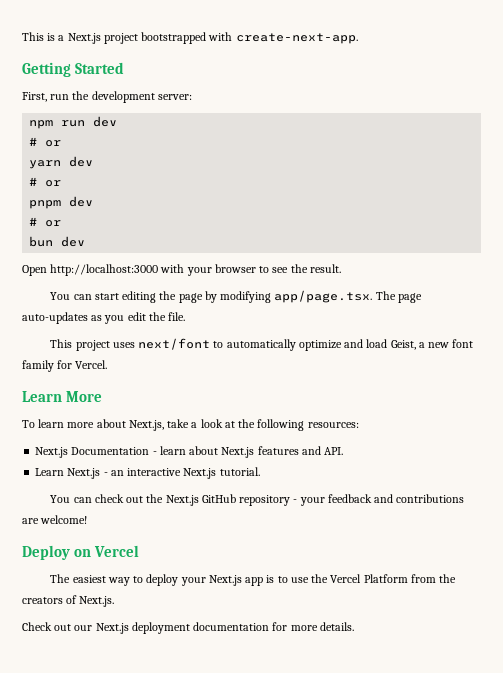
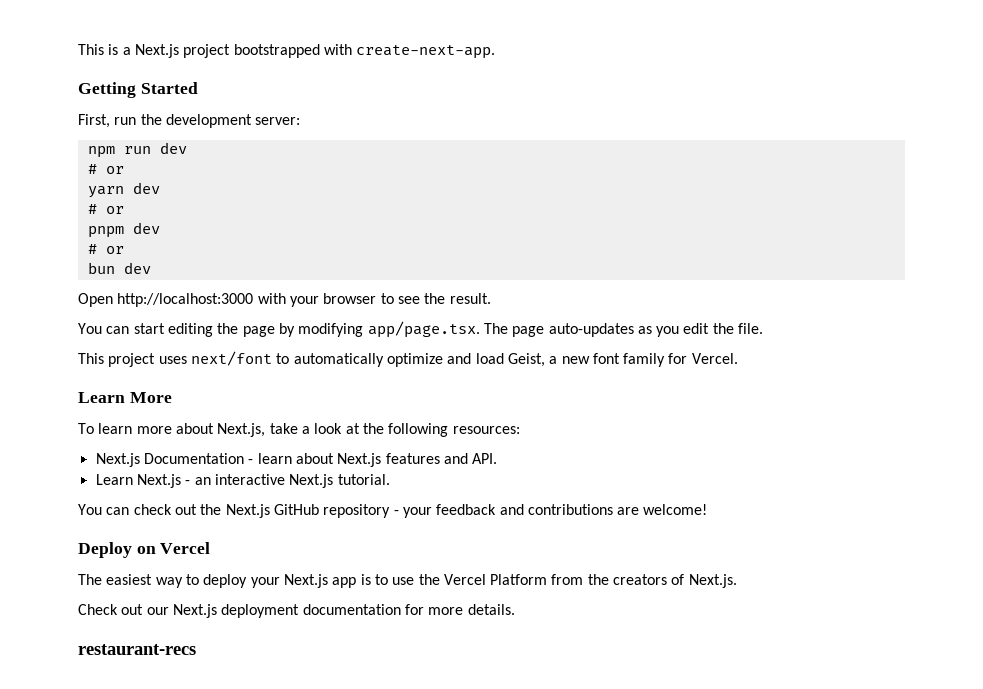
(354, 626) none -> [78,644,196,655] // restaurant-recs

